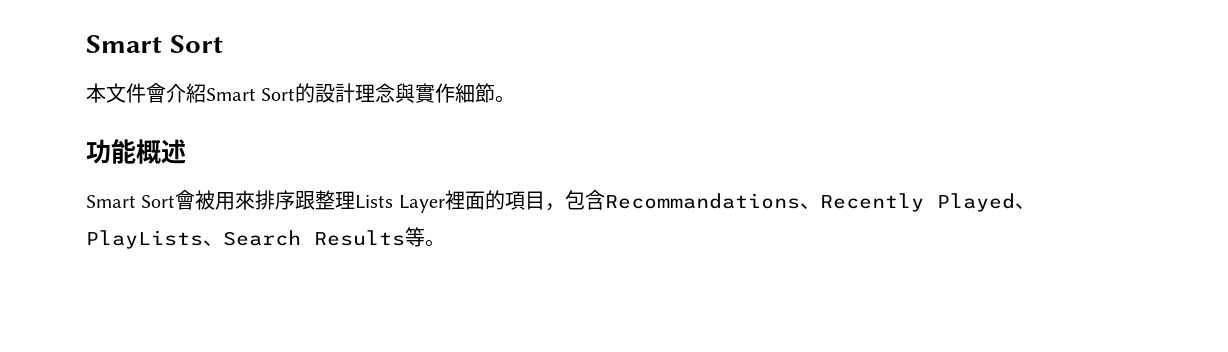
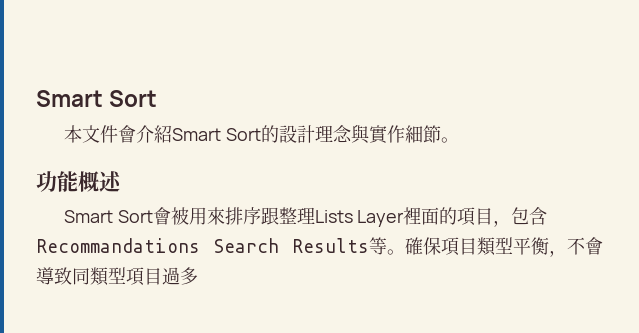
[799,193,1035,212] [86,227,445,249] 、Recently Played、PlayLists、Search Results等。 -> [213,237,603,257] [36,267,198,286] Search Results等。確保項目類型平衡，不會導致同類型項目過多

